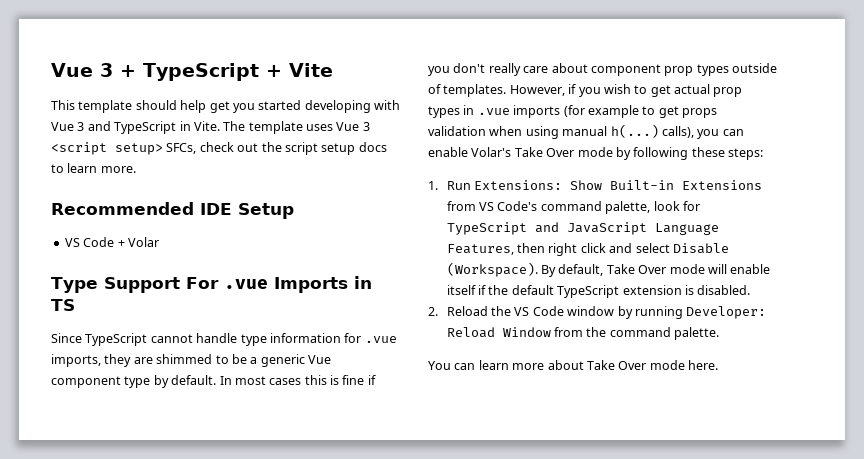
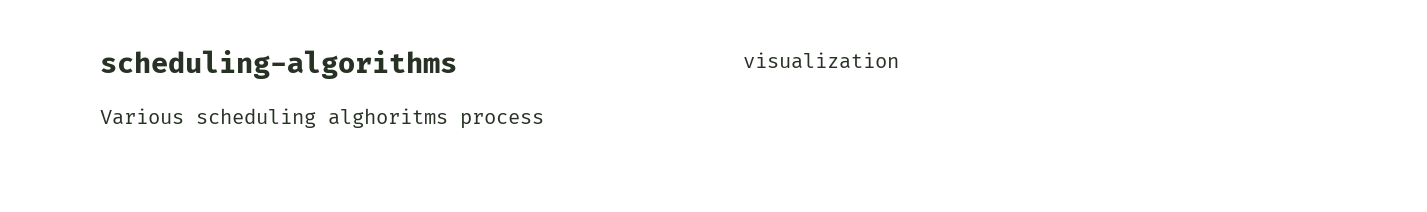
[51,63,333,81] [51,100,400,113] [51,121,370,134] [51,142,387,155] [51,163,136,173] [51,202,294,219] [64,237,159,247] [51,276,372,293] [51,299,75,311] [51,333,397,346] [51,354,331,367] [51,375,376,388] [428,63,777,76] [428,84,743,97] [428,105,717,118] [428,124,744,139] [428,147,763,160] [428,180,763,190] [446,201,700,214] [446,222,719,235] [446,243,729,256] [446,262,771,277] [446,285,751,298] [428,306,767,319] [446,327,720,340] [428,360,718,370] Vue 3 + TypeScript + Vite // This template should help get you started developing with Vue 3 and TypeScript in Vite. The template uses Vue 3 <script setup> SFCs, check out the script setup docs to learn more. // Recommended IDE Setup // VS Code + Volar // Type Support For .vue Imports in TS // Since TypeScript cannot handle type information for .vue imports, they are shimmed to be a generic Vue component type by default. In most cases this is fine if you don't really care about component prop types outside of templates. However, if you wish to get actual prop types in .vue imports (for example to get props validation when using manual h(...) calls), you can enable Volar's Take Over mode by following these steps: // 1. Run Extensions: Show Built-in Extensions from VS Code's command palette, look for TypeScript and JavaScript Language Features, then right click and select Disable (Workspace). By default, Take Over mode will enable itself if the default TypeScript extension is disabled. // 2. Reload the VS Code window by running Developer: Reload Window from the command palette. // You can learn more about Take Over mode here. -> [100,50,457,79] [100,108,544,129] [743,52,899,69] scheduling-algorithms // Various scheduling alghoritms process visualization

